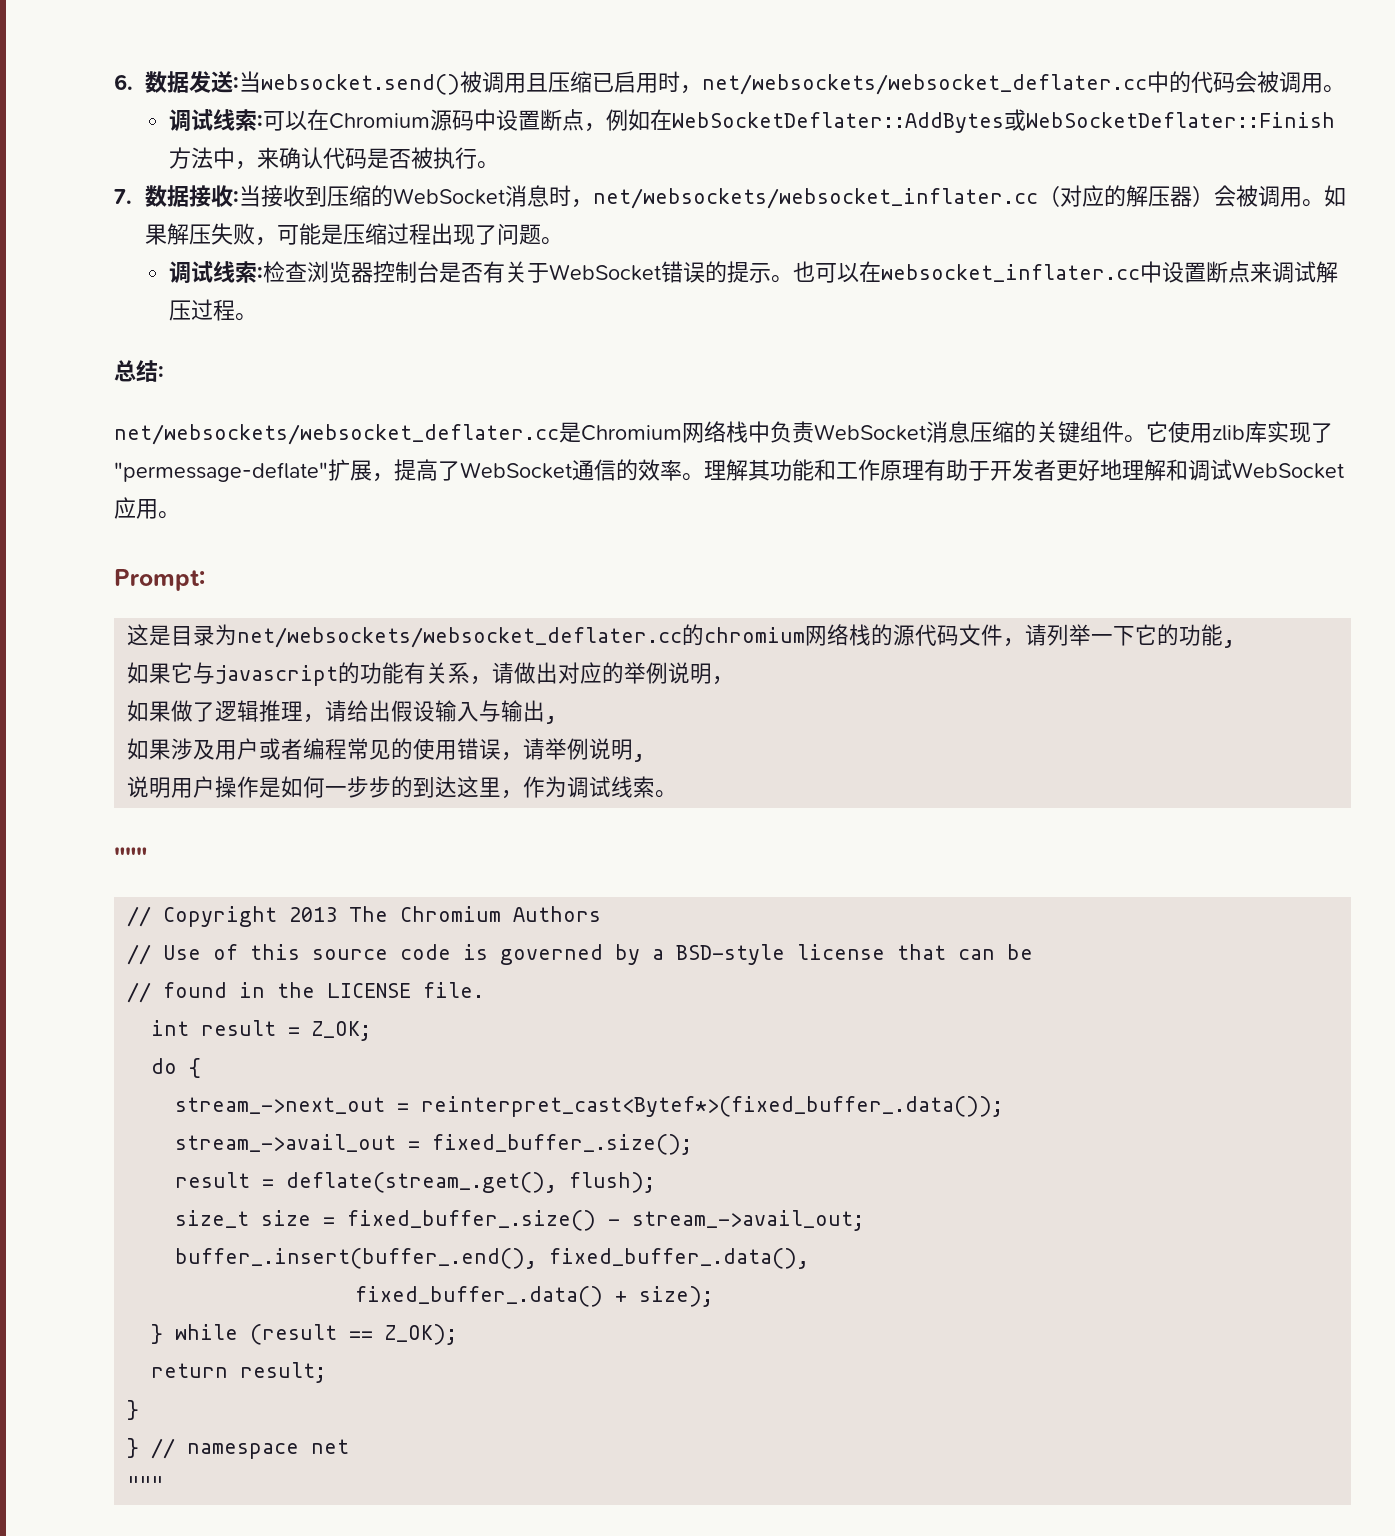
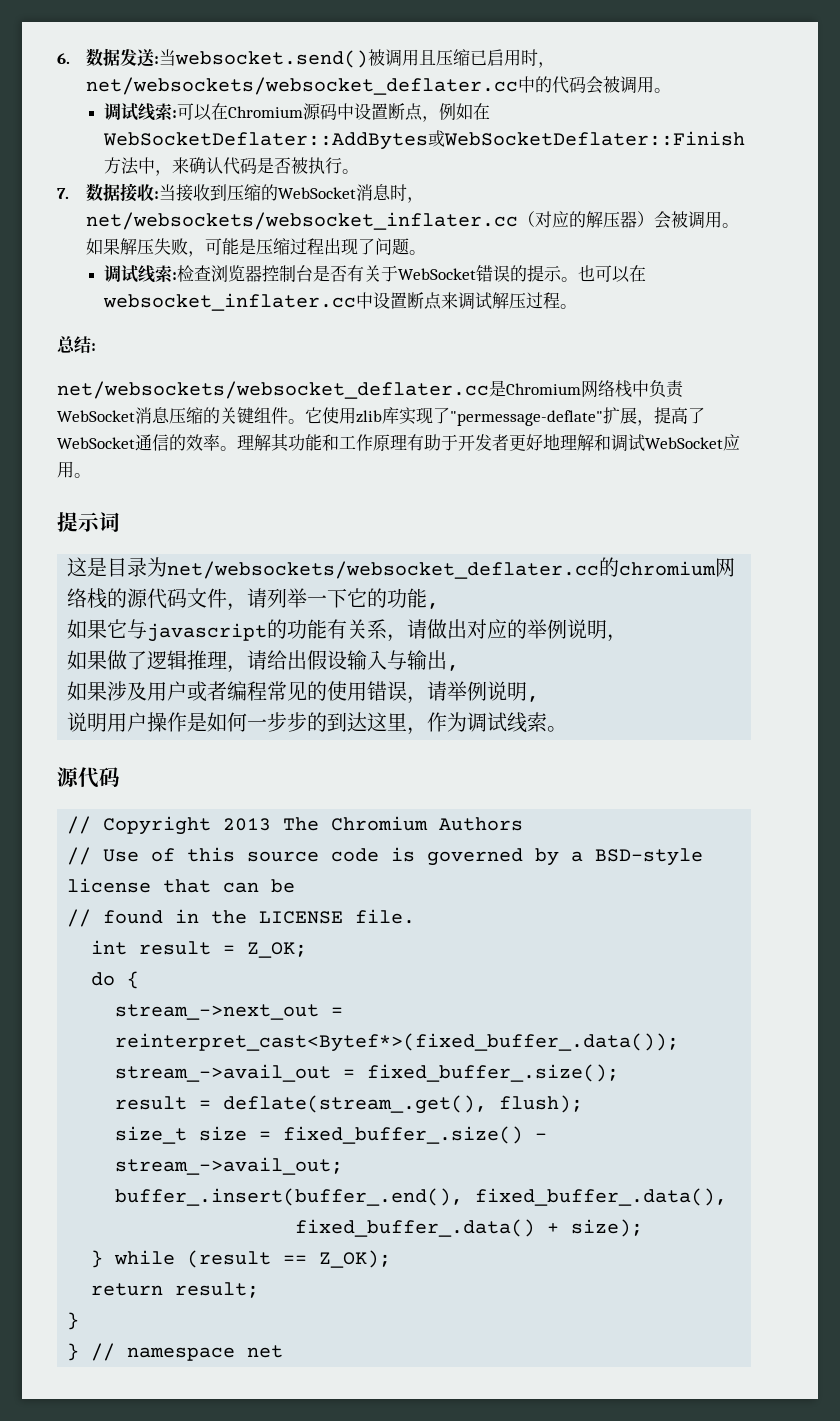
[114,569,205,591] Prompt: -> [57,512,120,532] 提示词
[114,847,147,865] """ -> [57,767,120,788] 源代码
[127,1476,164,1492] // """ -> (284, 1351) none

